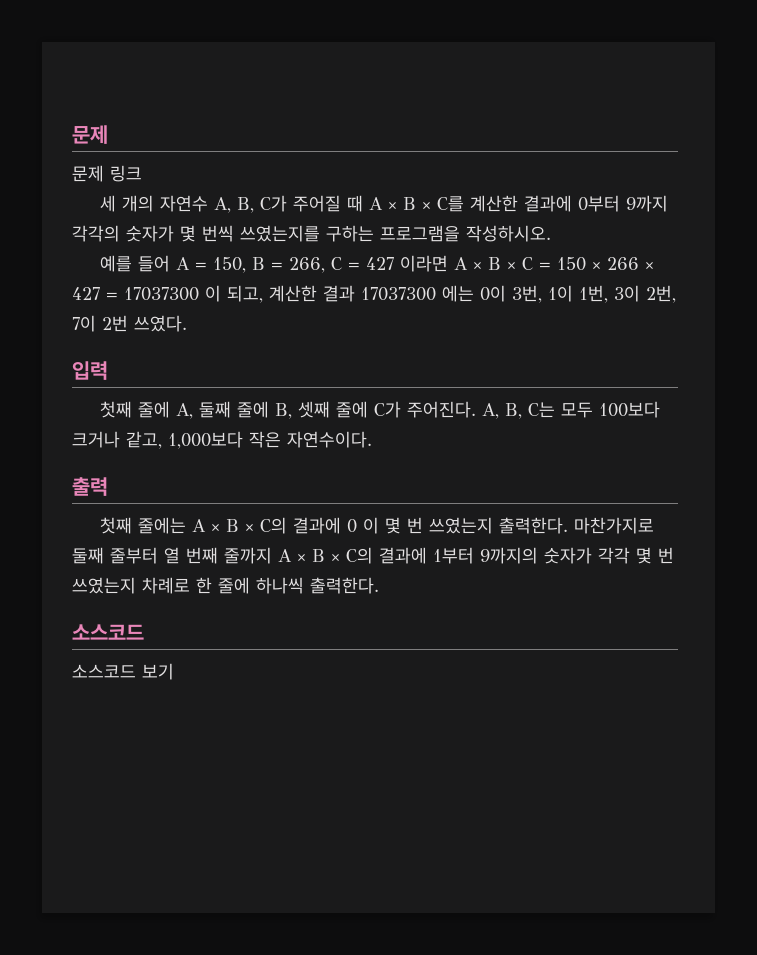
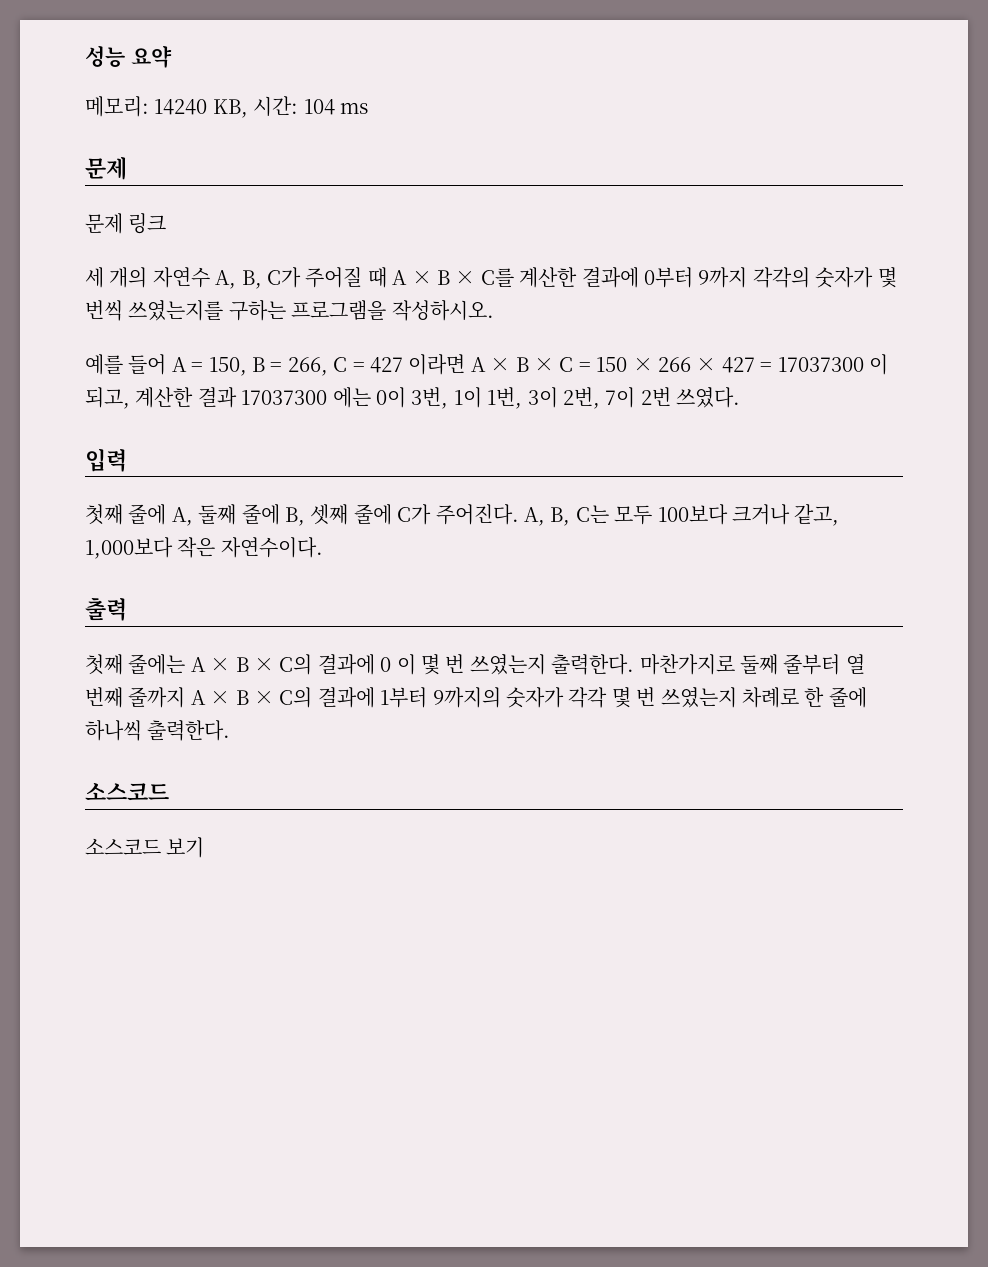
(72, 134) none -> [85,45,172,68] [85,96,368,118] 성능 요약 // 메모리: 14240 KB, 시간: 104 ms //

